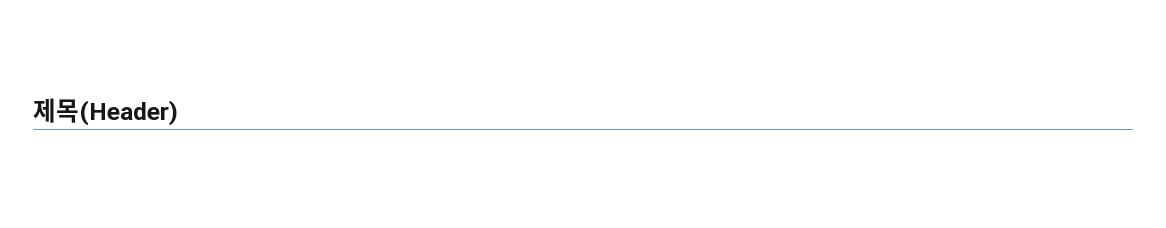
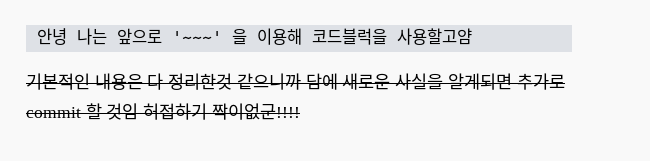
[33,98,178,126] 제목(Header) -> [36,28,472,45] [26,73,565,90] [26,103,300,120] 안녕 나는 앞으로 '~~~' 을 이용해 코드블럭을 사용할고얌 // 기본적인 내용은 다 정리한것 같으니까 담에 새로운 사실을 알게되면 추가로 commit 할 것임 허접하기 짝이없군!!!!

